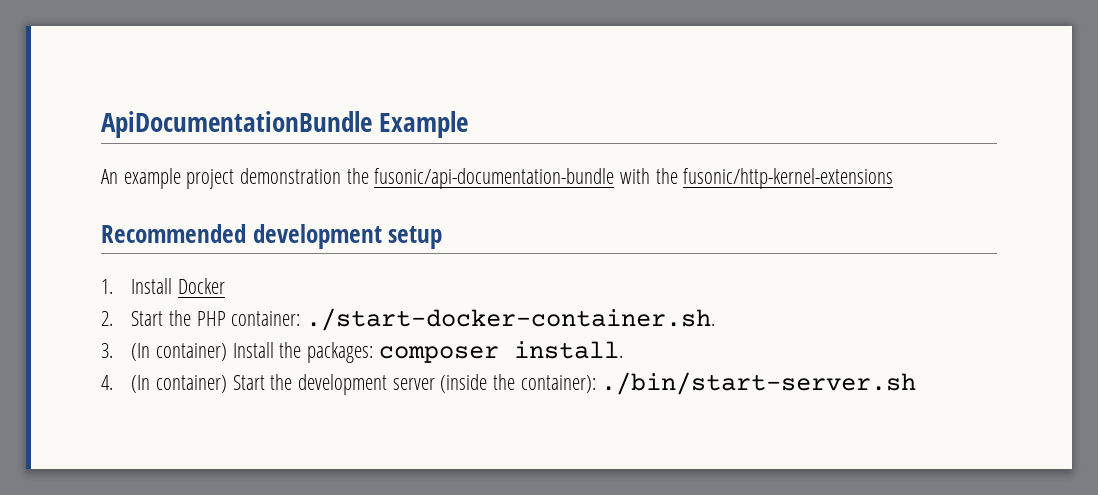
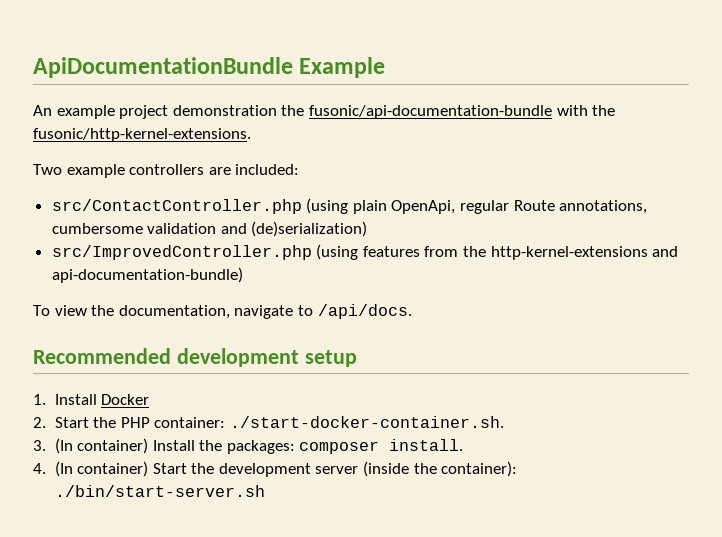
[683,168,894,189] fusonic/http-kernel-extensions -> [33,128,251,142] [33,164,300,178] [51,198,648,214] [51,221,368,237] [51,244,679,260] [51,267,243,283] [33,304,412,319] fusonic/http-kernel-extensions. // Two example controllers are included: // src/ContactController.php (using plain OpenApi, regular Route annotations, cumbersome validation and (de)serialization) // src/ImprovedController.php (using features from the http-kernel-extensions and api-documentation-bundle) // To view the documentation, navigate to /api/docs.

